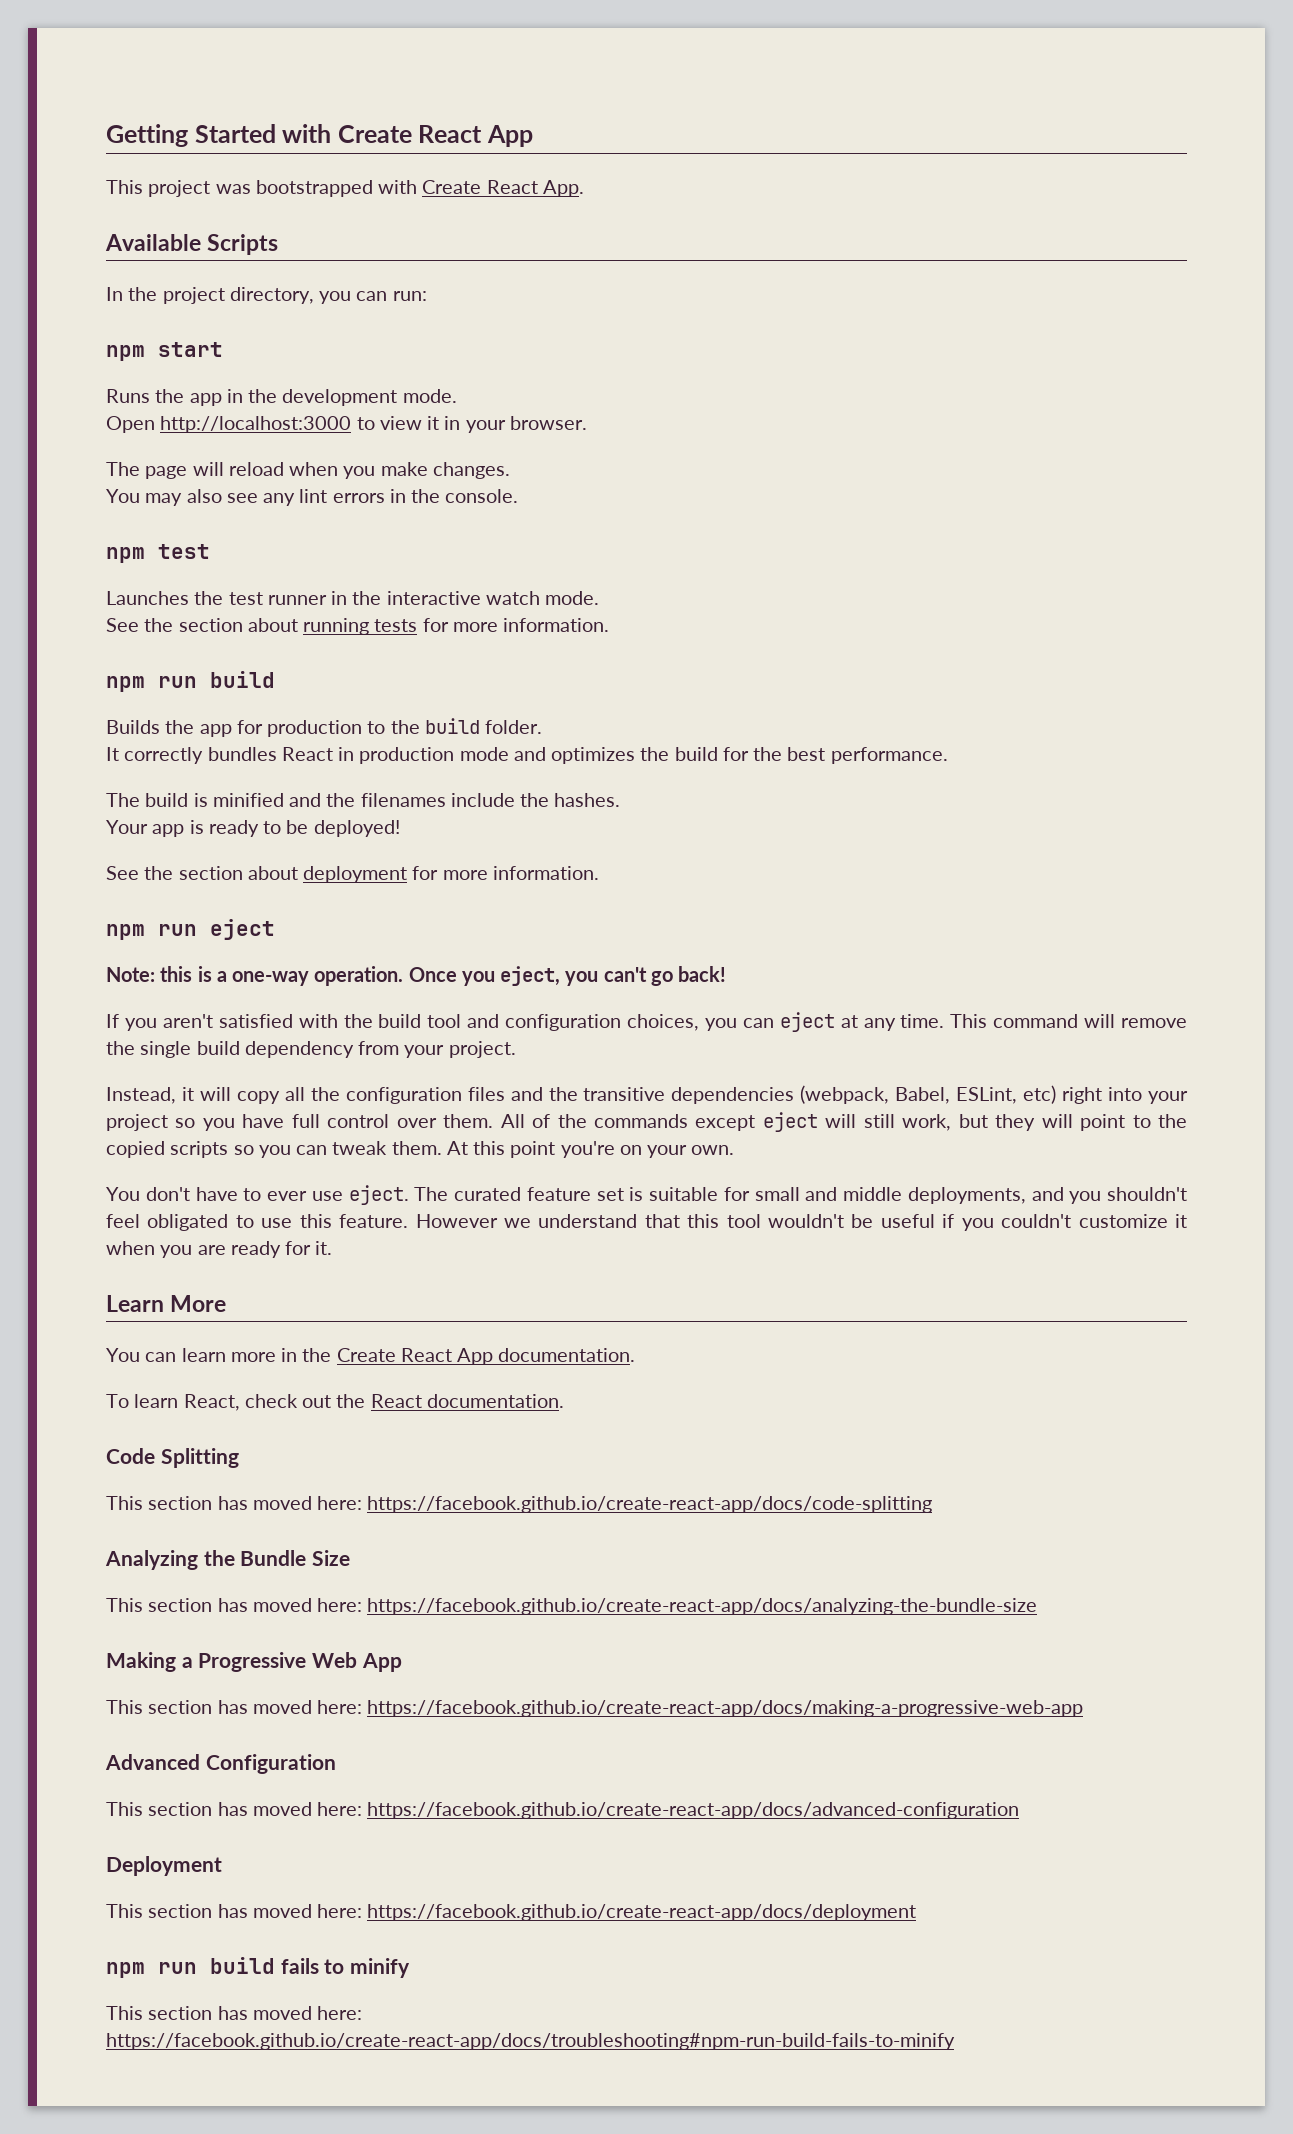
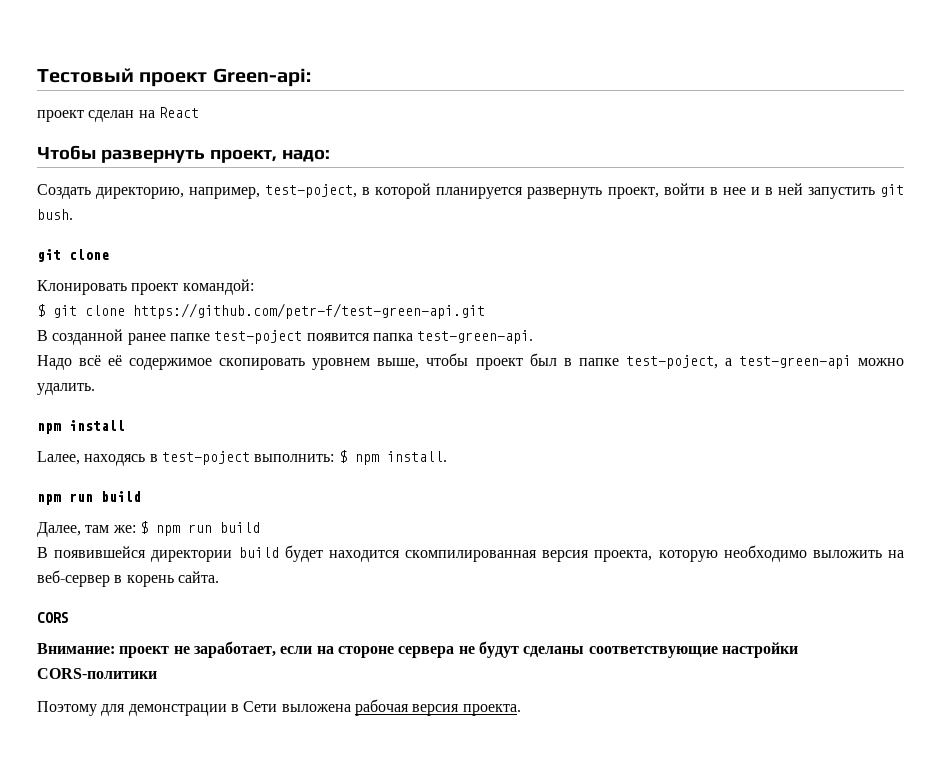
[106,124,534,147] [106,180,584,197] [105,234,279,255] [106,287,427,304] [106,342,223,361] [106,389,457,406] [106,416,587,433] [106,462,510,479] [106,489,519,506] [106,544,210,563] [106,591,600,605] [106,618,610,635] [106,671,275,692] [106,718,543,737] [106,747,948,764] [106,793,621,807] [106,820,400,837] [106,866,599,883] [106,919,275,940] [106,966,727,986] [106,1012,1187,1032] [106,1041,516,1058] [106,1085,1188,1104] [106,1112,1188,1132] [106,1141,735,1158] [106,1185,1187,1205] [106,1214,1188,1231] [106,1241,333,1258] [106,1295,227,1312] [106,1348,636,1365] [106,1394,564,1411] [106,1448,239,1468] [106,1496,933,1513] [105,1550,351,1570] [106,1598,1038,1615] [106,1652,402,1672] [106,1700,1084,1717] [105,1754,336,1774] [106,1802,1020,1819] [106,1856,222,1876] [106,1904,917,1921] [106,1957,411,1978] [106,2006,363,2020] [106,2033,955,2050] Getting Started with Create React App // This project was bootstrapped with Create React App. // Available Scripts // In the project directory, you can run: // npm start // Runs the app in the development mode. // Open http://localhost:3000 to view it in your browser. // The page will reload when you make changes. // You may also see any lint errors in the console. // npm test // Launches the test runner in the interactive watch mode. // See the section about running tests for more information. // npm run build // Builds the app for production to the build folder. // It correctly bundles React in production mode and optimizes the build for the best performance. // The build is minified and the filenames include the hashes. // Your app is ready to be deployed! // See the section about deployment for more information. // npm run eject // Note: this is a one-way operation. Once you eject, you can't go back! // If you aren't satisfied with the build tool and configuration choices, you can eject at any time. This command will remove the single build dependency from your project. // Instead, it will copy all the configuration files and the transitive dependencies (webpack, Babel, ESLint, etc) right into your project so you have full control over them. All of the commands except eject will still work, but they will point to the copied scripts so you can tweak them. At this point you're on your own. // You don't have to ever use eject. The curated feature set is suitable for small and middle deployments, and you shouldn't feel obligated to use this feature. However we understand that this tool wouldn't be useful if you couldn't customize it when you are ready for it. // Learn More // You can learn more in the Create React App documentation. // To learn React, check out the React documentation. // Code Splitting // This section has moved here: https://facebook.github.io/create-react-app/docs/code-splitting // Analyzing the Bundle Size // This section has moved here: https://facebook.github.io/create-react-app/docs/analyzing-the-bundle-size // Making a Progressive Web App // This section has moved here: https://facebook.github.io/create-react-app/docs/making-a-progressive-web-app // Advanced Configuration // This section has moved here: https://facebook.github.io/create-react-app/docs/advanced-configuration // Deployment // This section has moved here: https://facebook.github.io/create-react-app/docs/deployment // npm run build fails to minify // This section has moved here: https://facebook.github.io/create-react-app/docs/troubleshooting#npm-run-build-fails-to-minify -> [37,68,311,87] [37,107,199,122] [37,145,330,163] [37,183,904,199] [37,209,73,220] [37,249,109,262] [37,279,254,295] [37,303,485,319] [37,329,534,345] [37,353,905,370] [37,383,95,395] [37,420,125,434] [37,450,447,466] [37,491,141,505] [37,521,260,537] [37,545,904,562] [37,570,219,587] [37,612,69,623] [37,641,798,658] [37,668,157,679] [37,699,521,716] Тестовый проект Green-api: // проект сделан на React // Чтобы развернуть проект, надо: // Создать директорию, например, test-poject, в которой планируется развернуть проект, войти в нее и в ней запустить git bush. // git clone // Клонировать проект командой: // $ git clone https://github.com/petr-f/test-green-api.git // В созданной ранее папке test-poject появится папка test-green-api. // Надо всё её содержимое скопировать уровнем выше, чтобы проект был в папке test-poject, а test-green-api можно удалить. // npm install // Lалее, находясь в test-poject выполнить: $ npm install. // npm run build // Далее, там же: $ npm run build // В появившейся директории build будет находится скомпилированная версия проекта, которую необходимо выложить на веб-сервер в корень сайта. // CORS // Внимание: проект не заработает, если на стороне сервера не будут сделаны соответствующие настройки CORS-политики // Поэтому для демонстрации в Сети выложена рабочая версия проекта.

